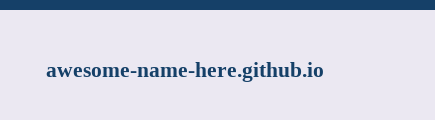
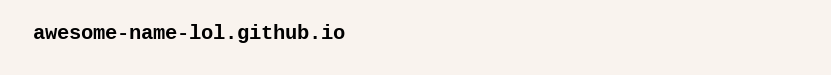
[46,62,324,82] awesome-name-here.github.io -> [33,24,345,43] awesome-name-lol.github.io

